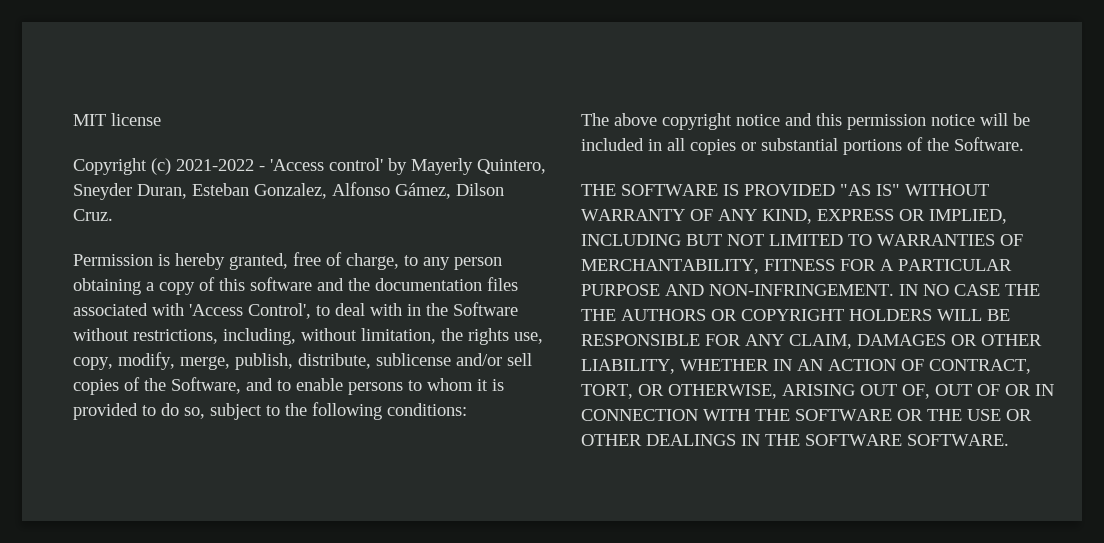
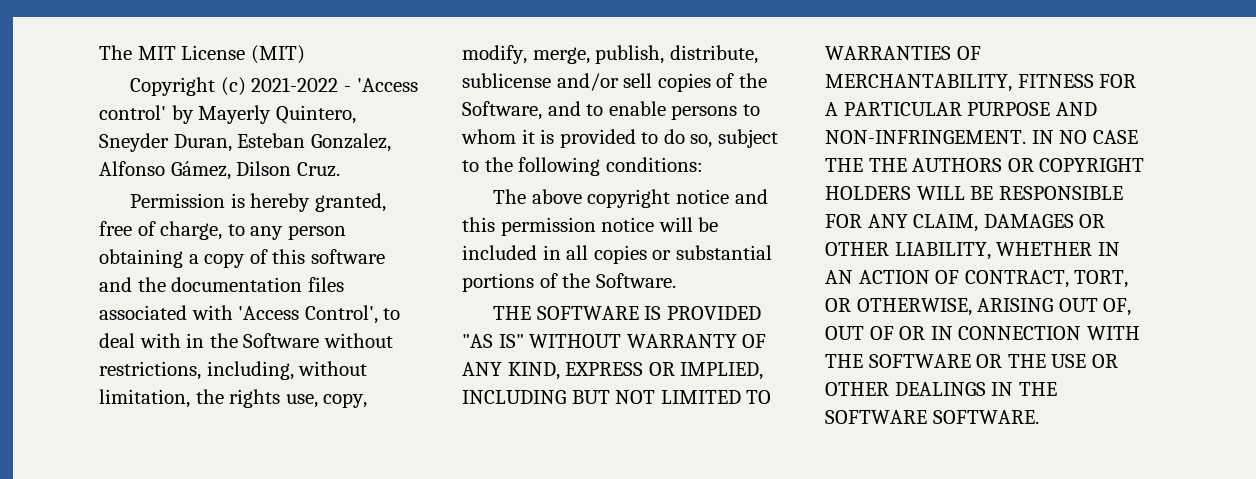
[73,113,161,126] MIT license -> [99,45,305,64] The MIT License (MIT)

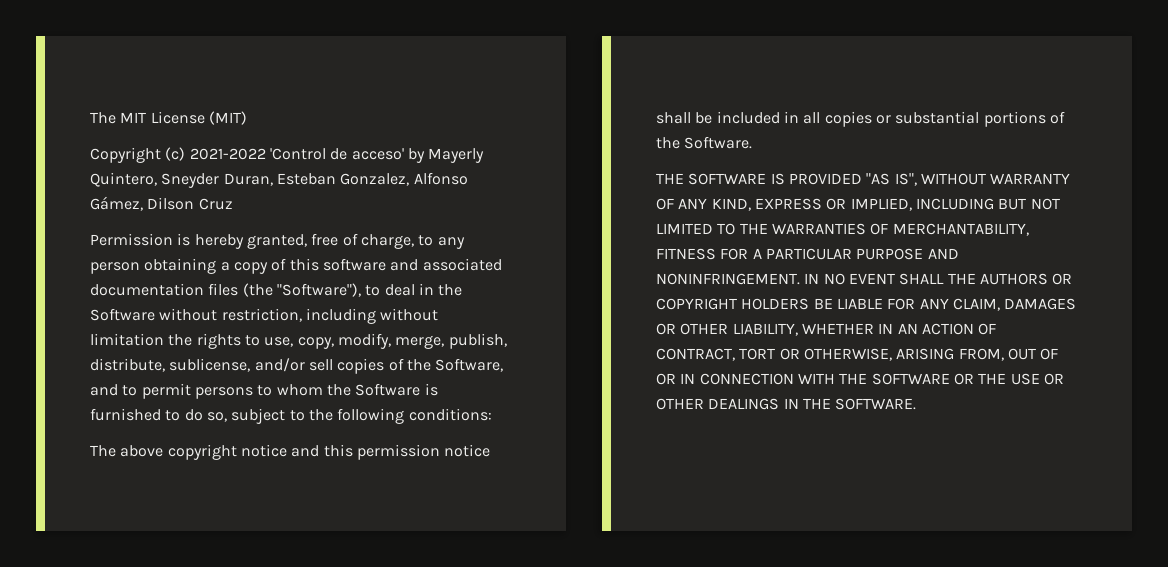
[343,78,418,92] [99,105,166,120] - 'Access control' -> [269,148,404,160] 'Control de acceso'
[296,162,340,177] Cruz. -> [198,198,233,210] Cruz
[137,277,166,292] the -> [422,258,502,271] associated
[99,305,378,324] associated with 'Access Control', -> [242,283,361,297] (the "Software"),
[139,333,181,348] with -> (415, 290) none
[99,361,368,380] [99,389,190,408] restrictions, including, without limitation, -> [221,308,439,324] [90,333,164,346] restriction, including without limitation
(281, 398) none -> [244,335,260,346] to
[462,73,551,88] sublicense -> [169,358,251,372] sublicense,
[608,101,666,116] enable -> [141,383,191,399] permit
[521,129,636,148] it is provided -> [326,383,438,396] [90,408,161,421] the Software is furnished
[658,217,693,232] will -> [656,112,691,124] shall
[498,334,524,348] IS" -> [894,173,917,186] IS",
(772, 397) none -> [739,223,768,234] THE
[825,130,1026,144] NON-INFRINGEMENT. -> [656,273,800,285] NONINFRINGEMENT.
[1092,130,1138,144] [825,158,863,172] CASE THE -> [848,273,945,285] EVENT SHALL
[916,186,1123,200] WILL BE RESPONSIBLE -> [813,298,883,309] BE LIABLE
[1074,270,1129,288] TORT, -> [739,348,776,360] TORT
[1058,298,1132,316] OUT OF, -> [958,348,1004,361] FROM,
[825,410,927,424] SOFTWARE -> (831, 403) none

